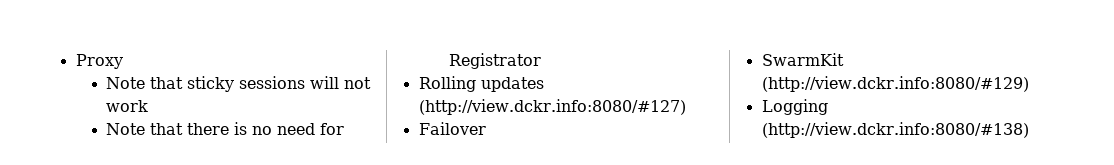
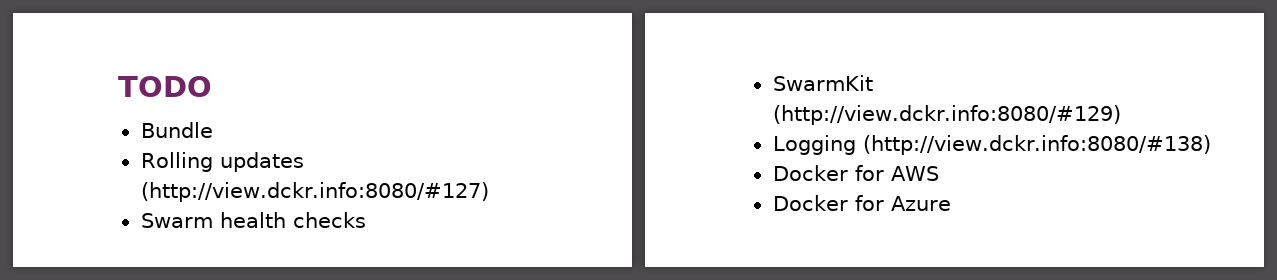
[75,54,123,69] [105,76,371,92] [105,100,148,112] [105,122,344,135] [448,53,541,69] Proxy // Note that sticky sessions will not work // Note that there is no need for Registrator -> [118,76,212,97] [140,122,213,138] TODO // Bundle
[418,122,486,135] Failover -> [140,212,366,228] Swarm health checks
(1029, 130) none -> [772,165,939,181] [772,195,951,211] // Docker for AWS // Docker for Azure

